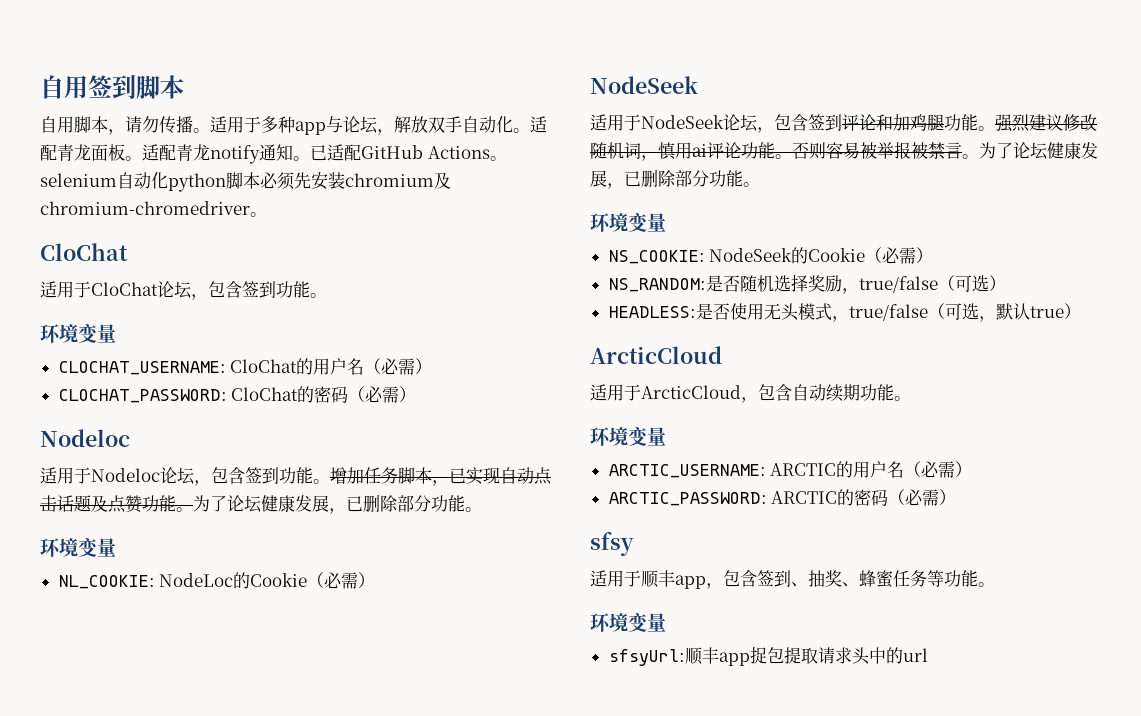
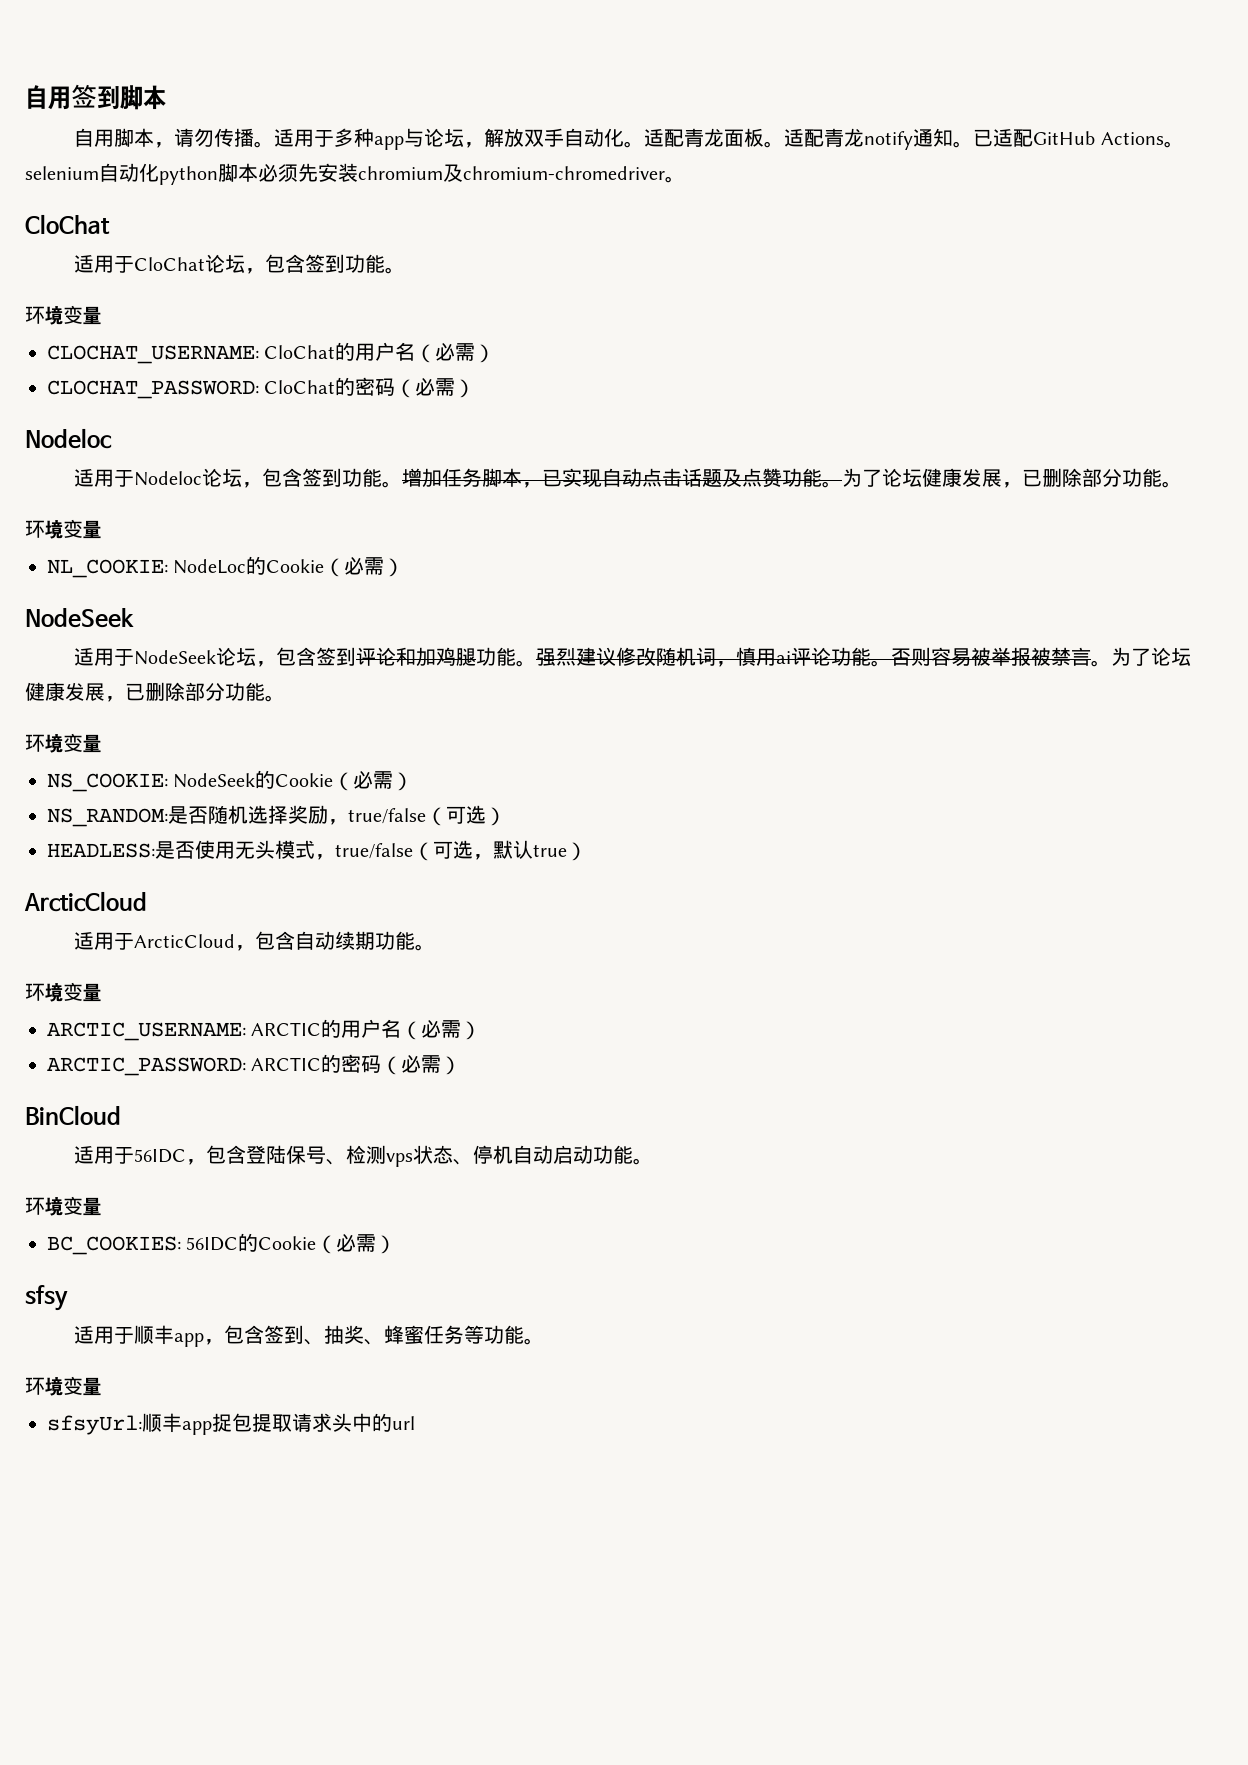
(957, 497) none -> [25,1105,121,1125] [74,1145,654,1167] [25,1196,101,1216] [47,1233,397,1255] // BinCloud // 适用于56IDC，包含登陆保号、检测vps状态、停机自动启动功能。 // 环境变量 // BC_COOKIES: 56IDC的Cookie（必需）

